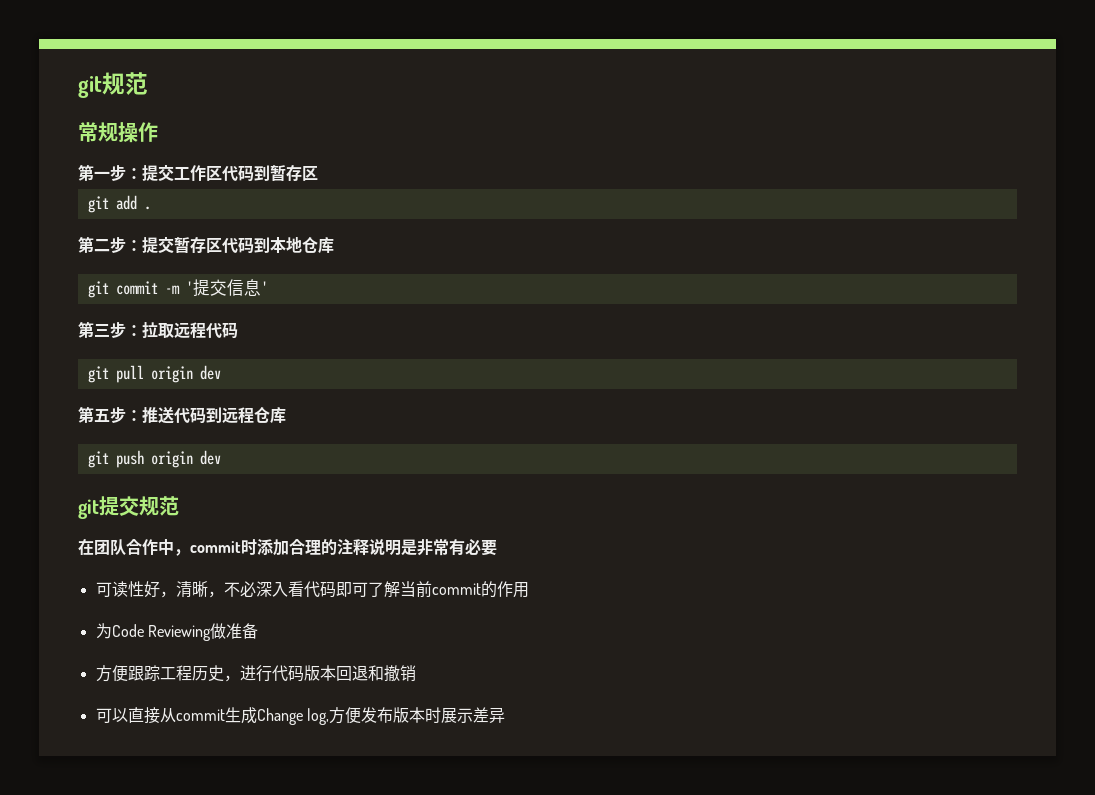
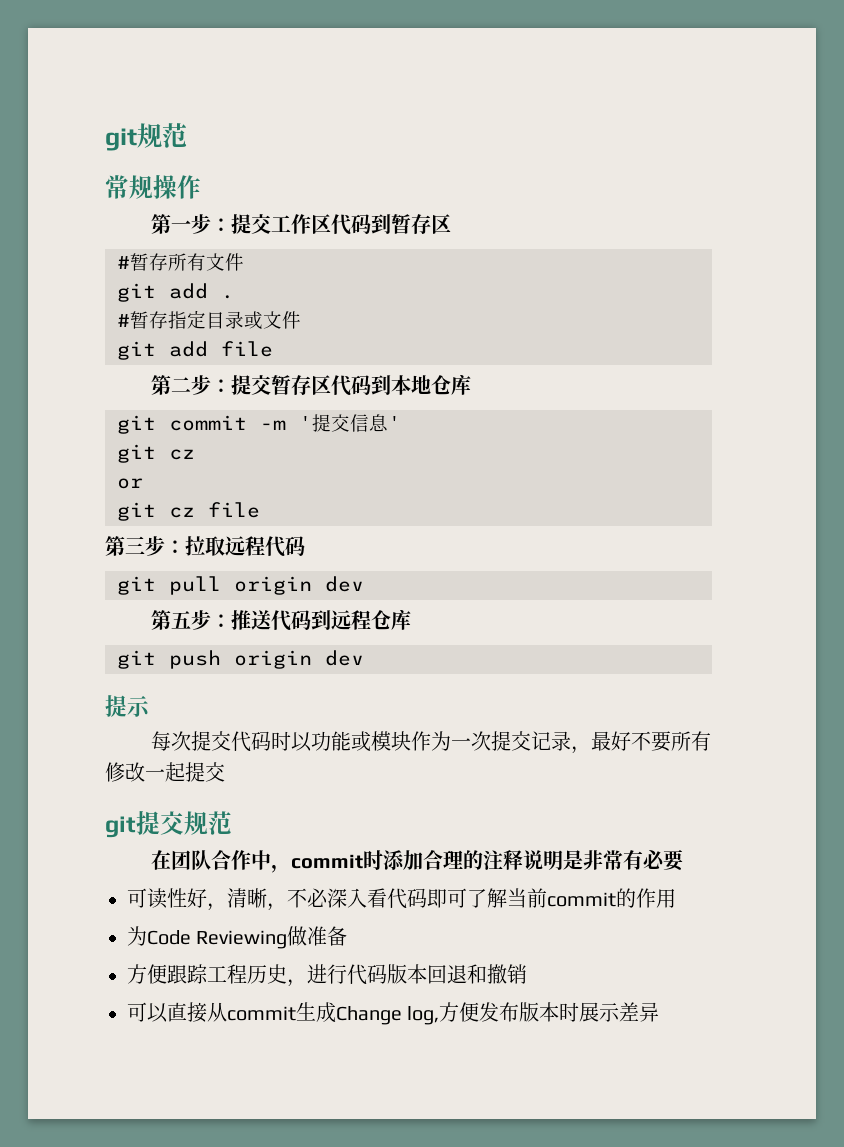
(318, 173) none -> [117,253,244,271] // #暂存所有文件
(151, 208) none -> [117,310,301,329] [117,341,273,360] // #暂存指定目录或文件 // git add file
(268, 287) none -> [117,444,195,463] [117,478,143,489] [117,502,260,521] // git cz // or // git cz file
(221, 457) none -> [105,695,150,717] [151,731,712,754] [105,762,225,782] // 提示 // 每次提交代码时以功能或模块作为一次提交记录，最好不要所有修改一起提交

